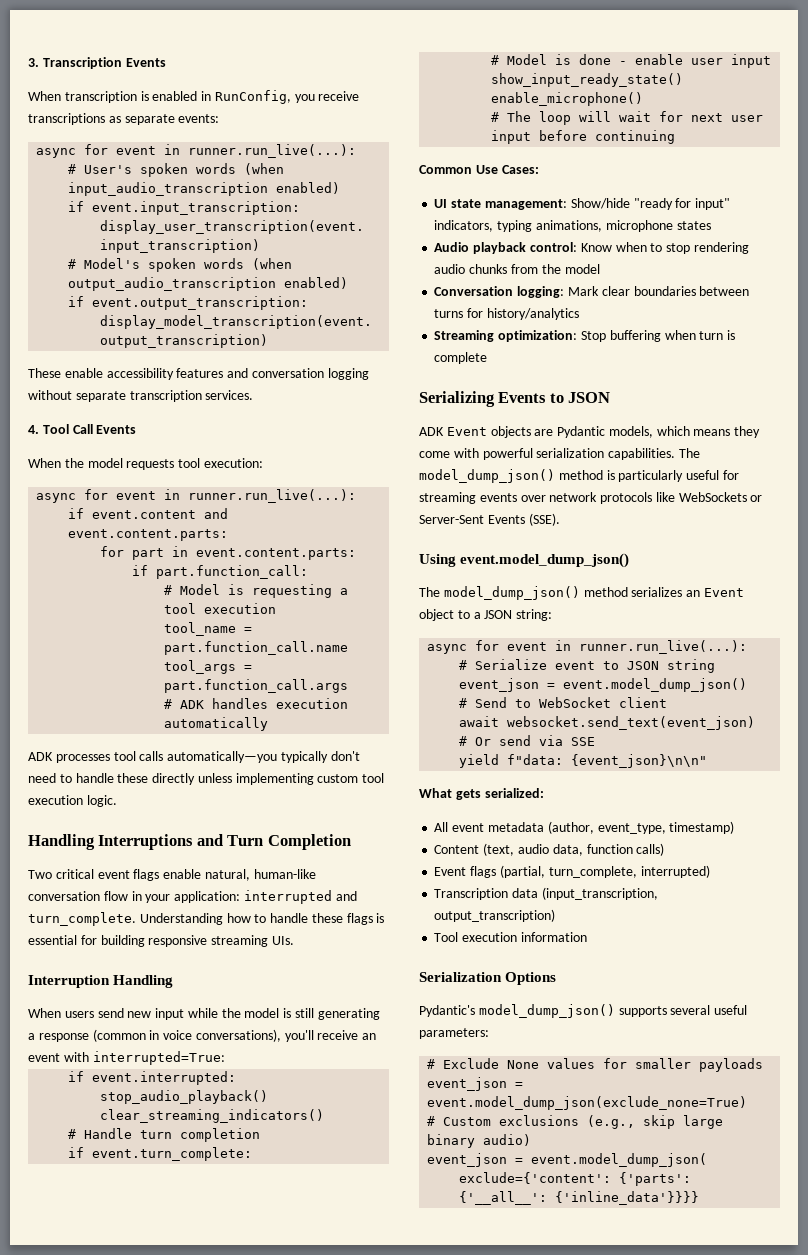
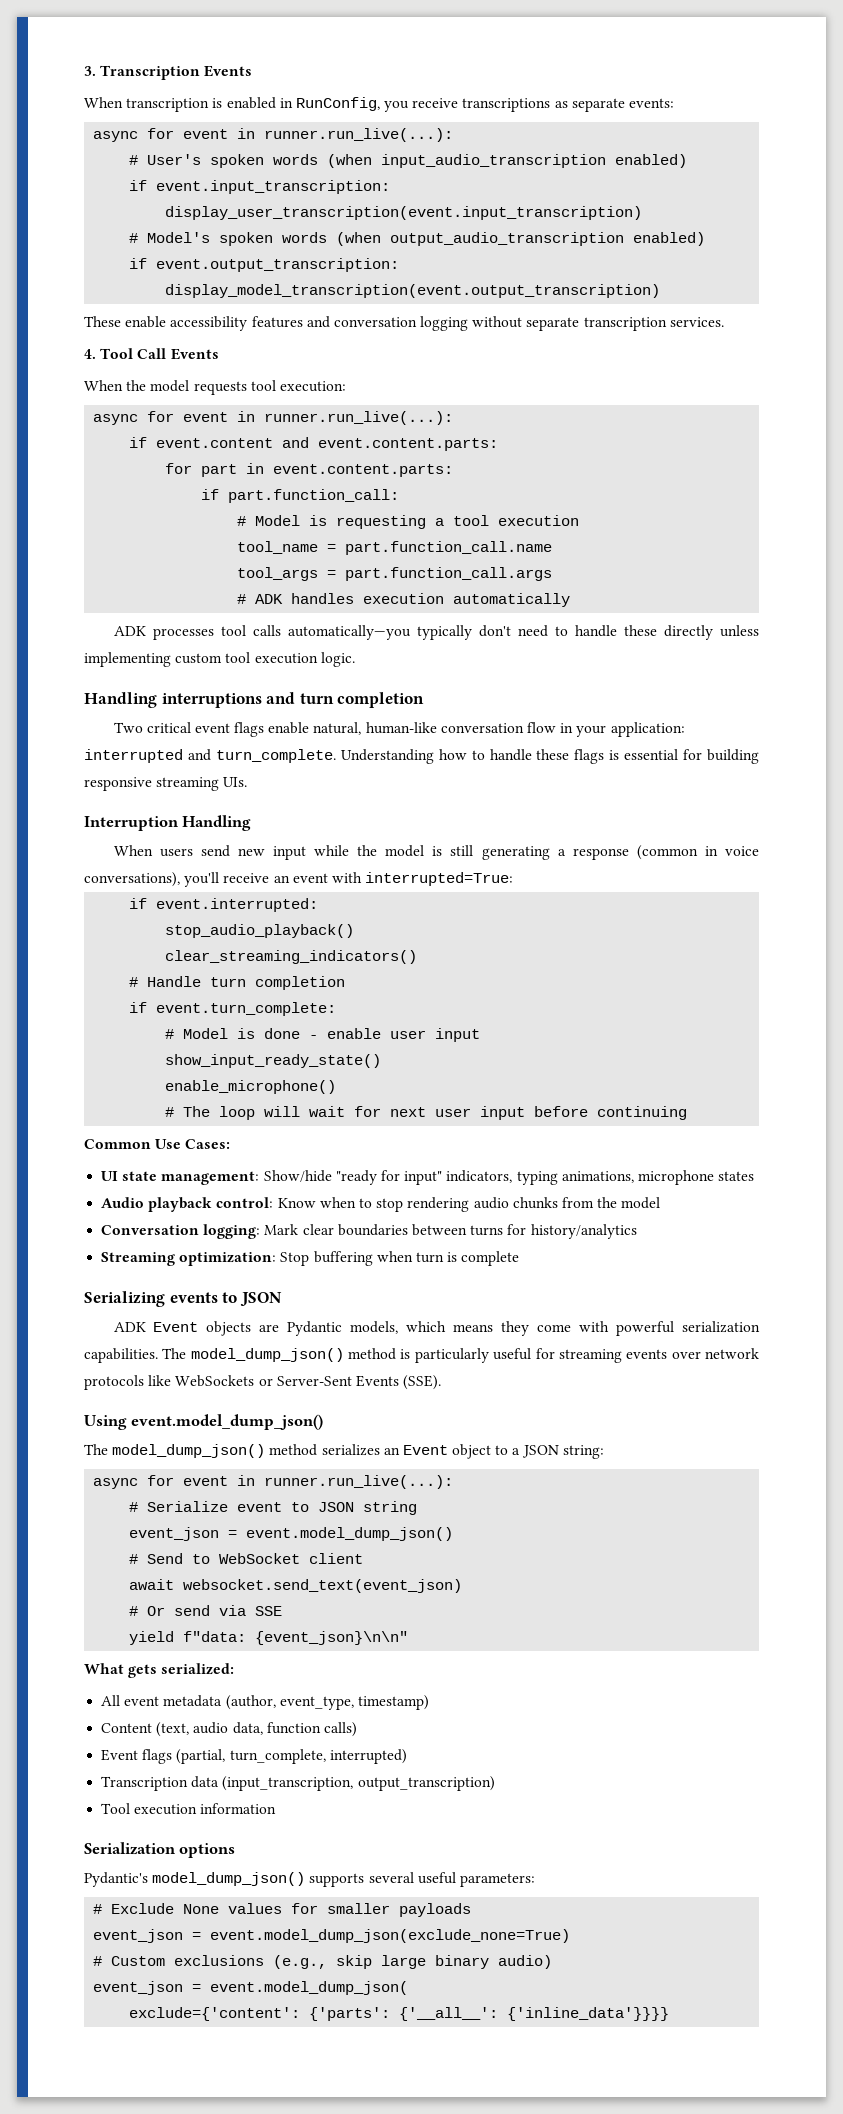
[98,834,351,850] Interruptions and Turn Completion -> [161,692,425,708] interruptions and turn completion
[498,392,547,403] Events -> [169,1292,218,1303] events
[505,972,557,985] Options -> [179,1843,236,1858] options

